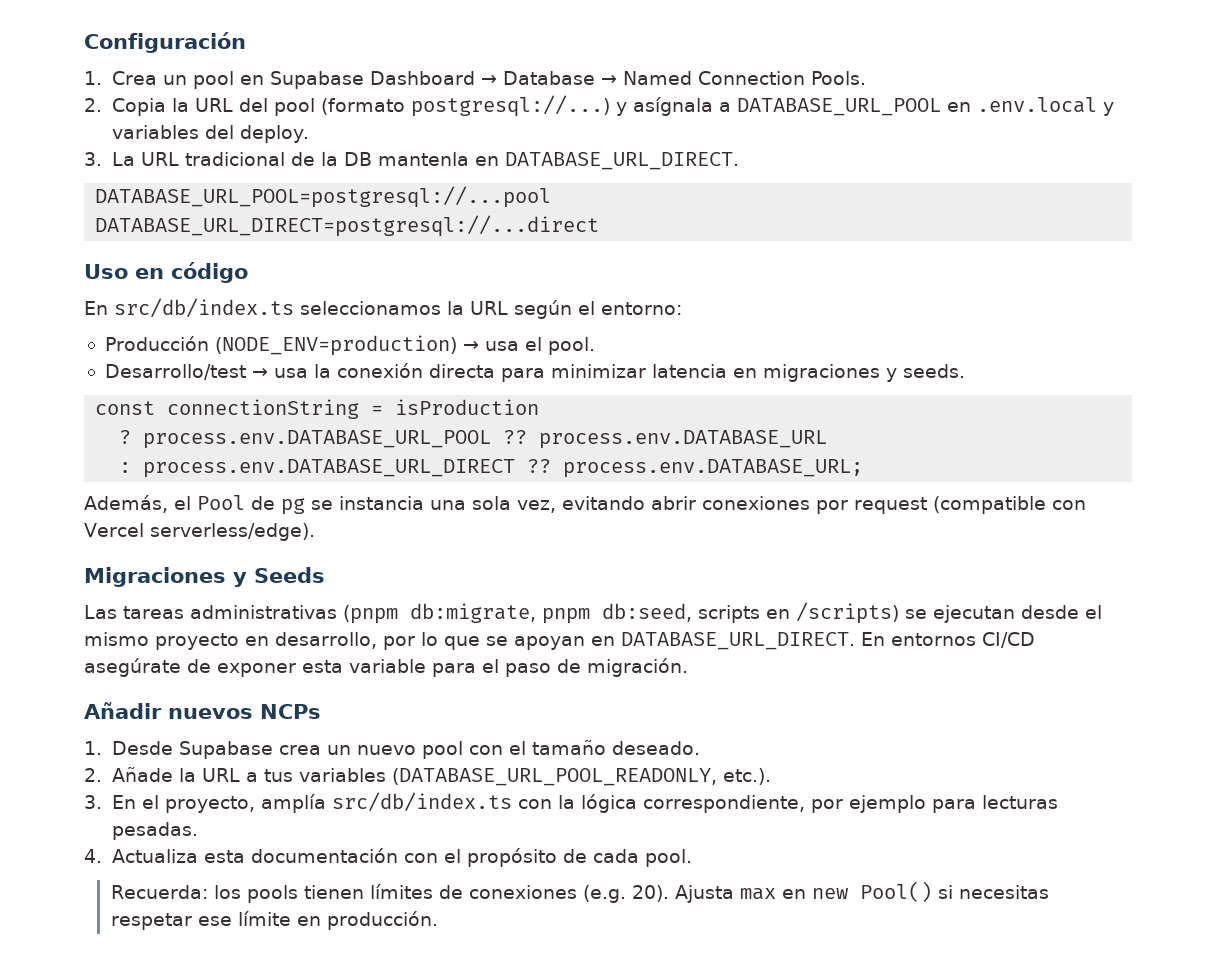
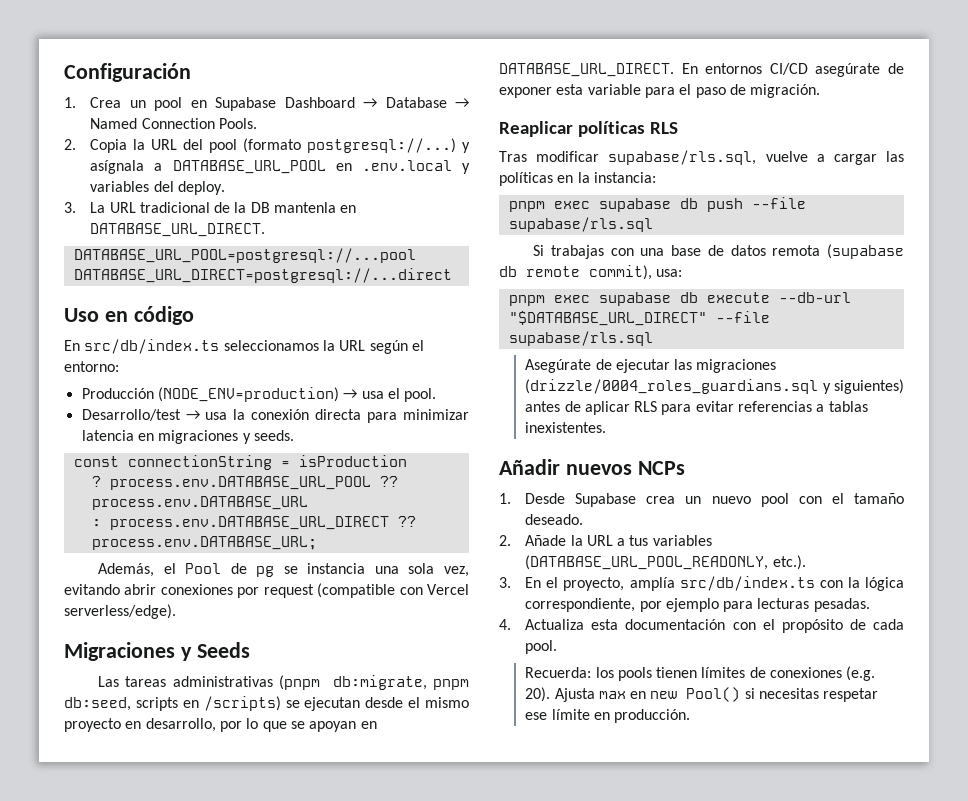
(688, 667) none -> [499,121,678,137] [499,150,905,165] [499,172,656,186] [508,197,806,212] [508,217,653,232] [533,244,904,259] [499,265,683,280] [508,292,851,306] [508,311,770,326] [508,331,653,346] [525,359,777,373] [525,379,904,394] [525,401,868,415] [525,422,607,433] // Reaplicar políticas RLS // Tras modificar supabase/rls.sql, vuelve a cargar las políticas en la instancia: // pnpm exec supabase db push --file supabase/rls.sql // Si trabajas con una base de datos remota (supabase db remote commit), usa: // pnpm exec supabase db execute --db-url "$DATABASE_URL_DIRECT" --file supabase/rls.sql // Asegúrate de ejecutar las migraciones (drizzle/0004_roles_guardians.sql y siguientes) antes de aplicar RLS para evitar referencias a tablas inexistentes.

